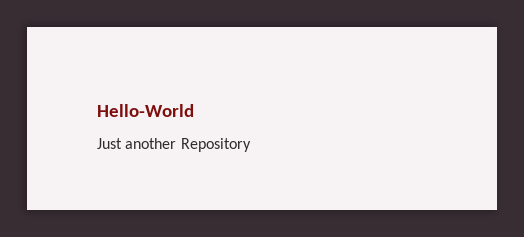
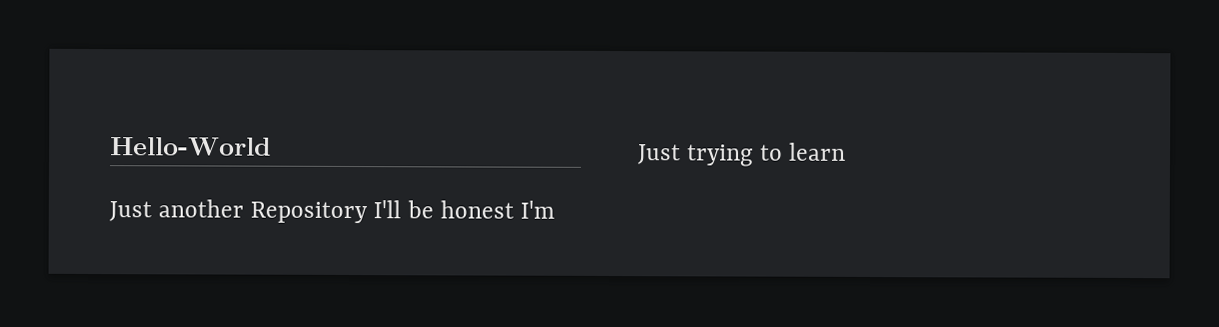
(251, 145) none -> [373,200,555,219] [637,142,847,167] I'll be honest I'm Just trying to learn

